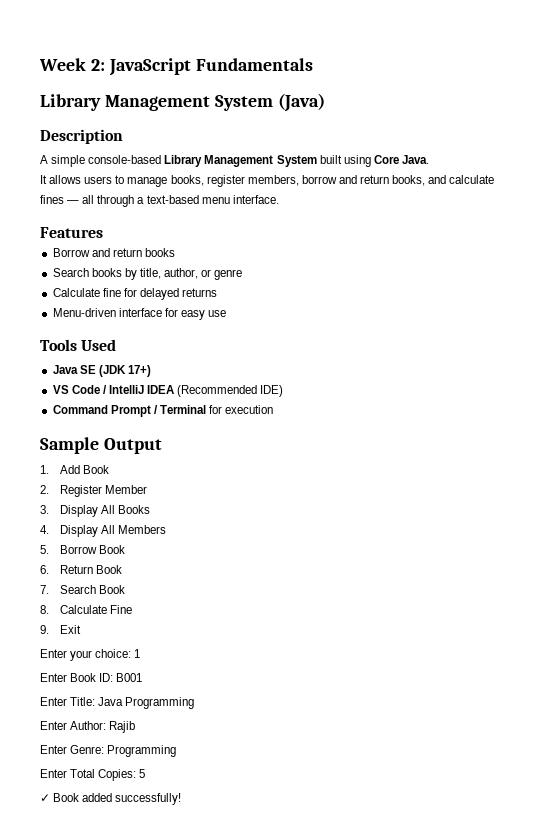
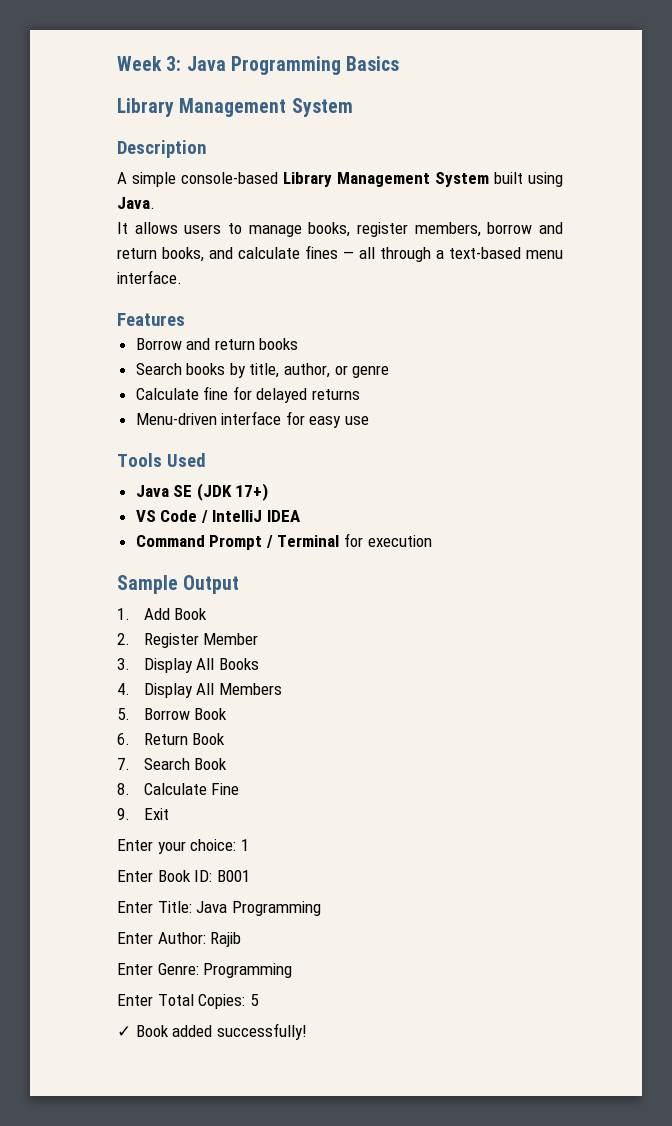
[90,58,313,76] [40,93,325,112] 2: JavaScript Fundamentals // Library Management System (Java) -> [166,56,400,75] [117,98,353,117] 3: Java Programming Basics // Library Management System
[373,155,399,164] Core -> (563, 179) none
[177,385,284,397] (Recommended IDE) -> (301, 516) none

